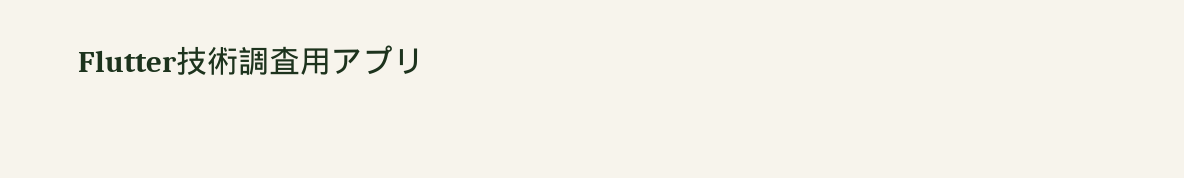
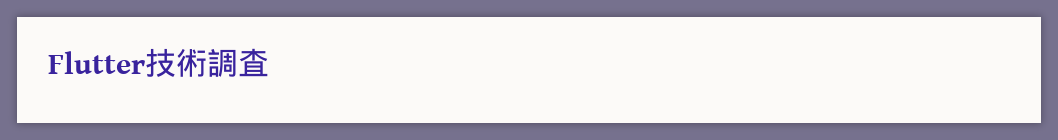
[300,45,424,75] 用アプリ -> (269, 62) none

